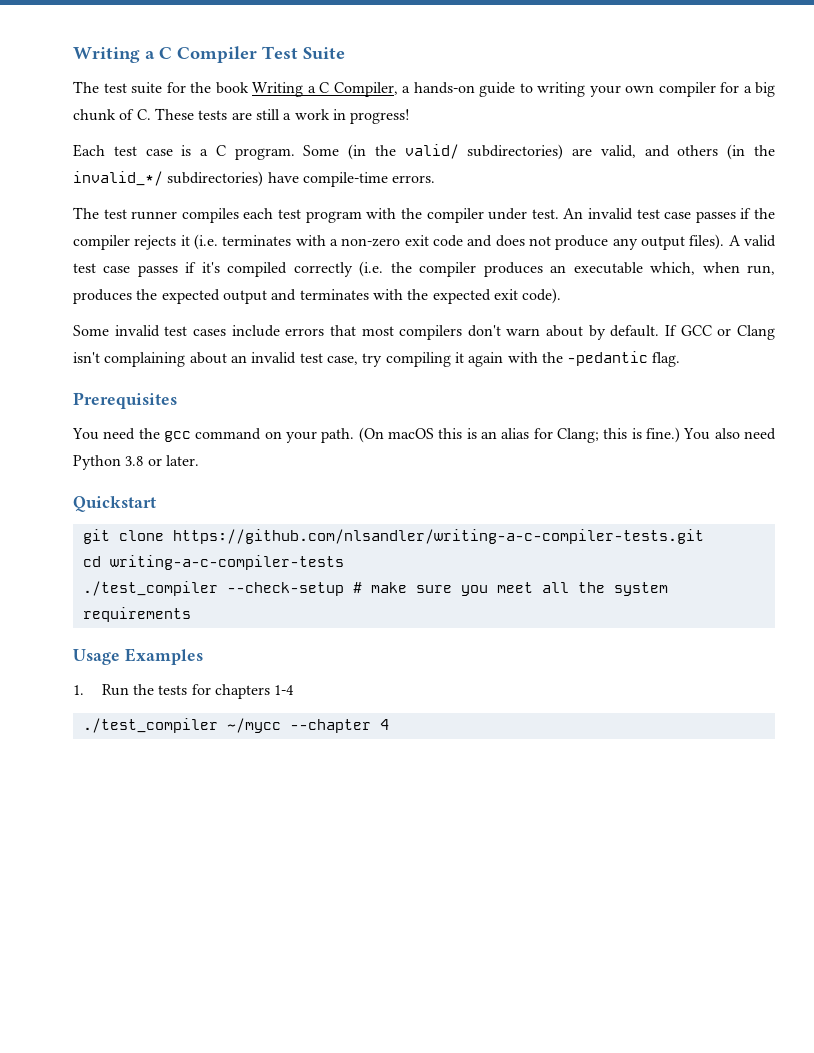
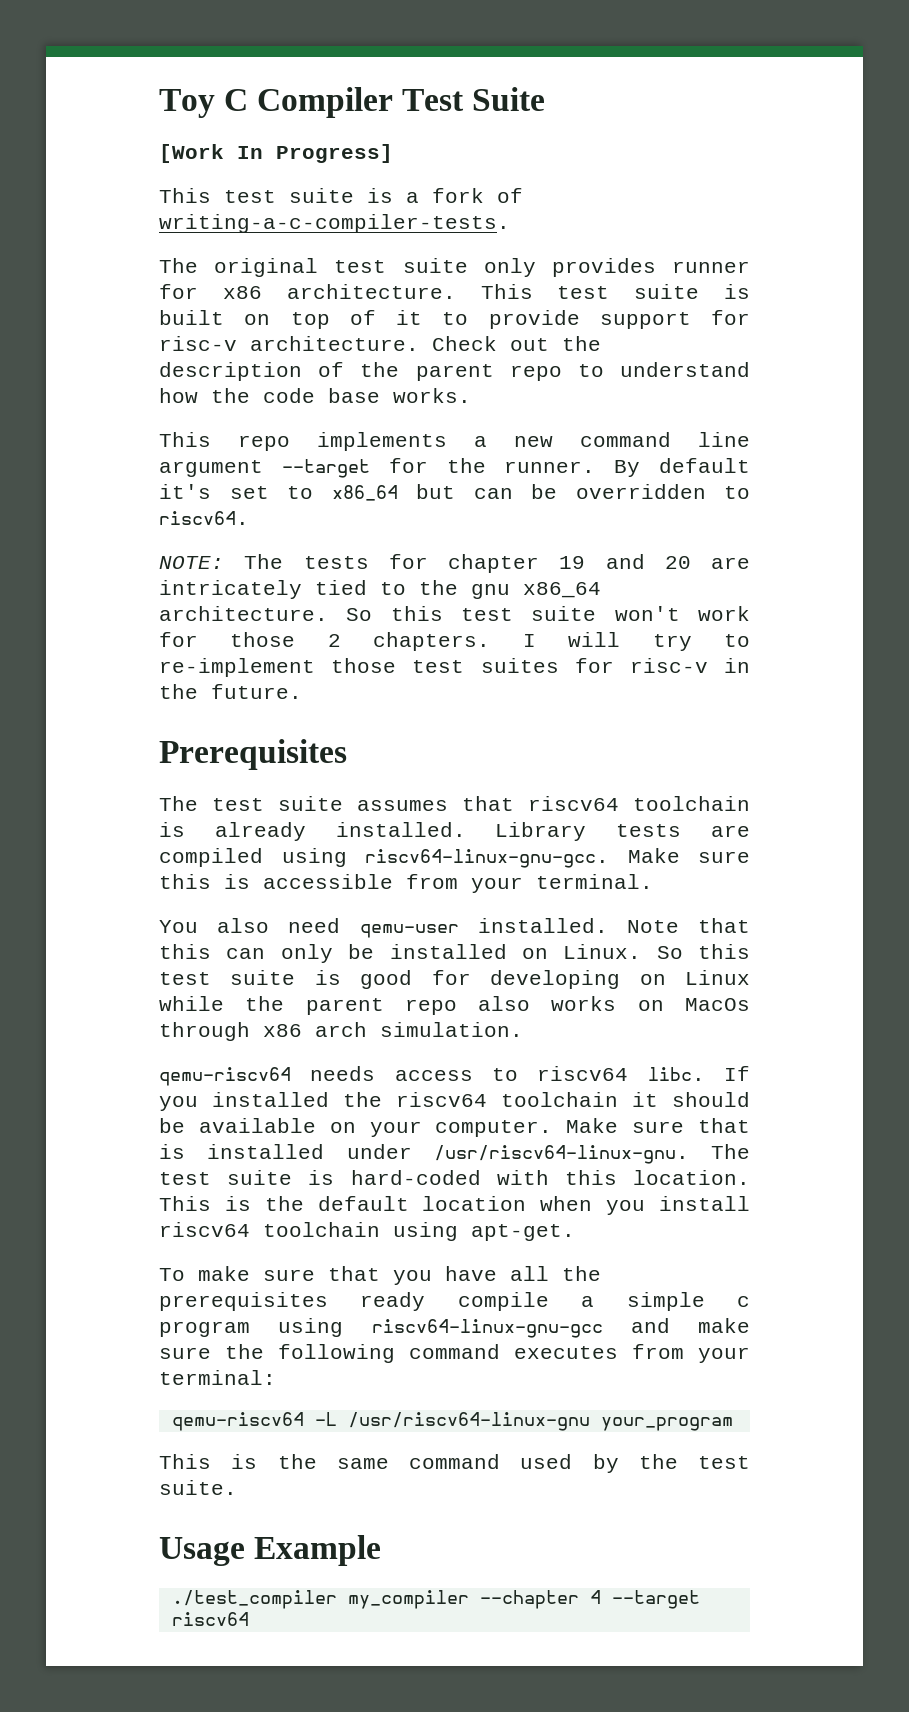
[73,47,155,63] Writing a -> [159,89,215,118] Toy
[73,81,775,97] [73,108,411,124] [73,144,775,160] [73,171,436,187] [73,207,775,223] [73,234,777,250] [73,261,776,277] [73,288,562,304] [73,325,775,340] [73,351,681,367] [73,392,177,409] [72,427,777,443] [73,455,199,470] [73,496,156,512] [82,529,704,544] [82,555,344,570] [82,581,668,596] [82,607,191,622] [73,648,203,665] [73,684,295,699] [82,718,389,733] The test suite for the book Writing a C Compiler, a hands-on guide to writing your own compiler for a big chunk of C. These tests are still a work in progress! // Each test case is a C program. Some (in the valid/ subdirectories) are valid, and others (in the invalid_*/ subdirectories) have compile-time errors. // The test runner compiles each test program with the compiler under test. An invalid test case passes if the compiler rejects it (i.e. terminates with a non-zero exit code and does not produce any output files). A valid test case passes if it's compiled correctly (i.e. the compiler produces an executable which, when run, produces the expected output and terminates with the expected exit code). // Some invalid test cases include errors that most compilers don't warn about by default. If GCC or Clang isn't complaining about an invalid test case, try compiling it again with the -pedantic flag. // Prerequisites // You need the gcc command on your path. (On macOS this is an alias for Clang; this is fine.) You also need Python 3.8 or later. // Quickstart // git clone https://github.com/nlsandler/writing-a-c-compiler-tests.git // cd writing-a-c-compiler-tests // ./test_compiler --check-setup # make sure you meet all the system requirements // Usage Examples // 1. Run the tests for chapters 1-4 // ./test_compiler ~/mycc --chapter 4 -> [159,144,393,163] [159,188,523,203] [159,214,510,233] [159,258,750,277] [159,284,750,299] [159,310,750,329] [159,336,601,351] [159,362,750,381] [159,388,471,403] [159,432,750,451] [159,458,750,478] [159,484,750,501] [159,511,249,525] [159,554,750,573] [159,580,601,599] [159,606,750,621] [159,632,751,651] [159,658,750,677] [159,684,302,699] [159,739,347,770] [159,796,750,811] [159,822,750,841] [159,848,750,868] [159,874,653,893] [159,918,750,938] [159,944,750,963] [159,970,751,989] [159,996,750,1015] [159,1022,523,1041] [159,1066,750,1086] [159,1092,750,1111] [159,1118,750,1137] [159,1144,750,1164] [159,1170,750,1185] [159,1196,750,1215] [159,1222,575,1241] [159,1266,601,1285] [159,1292,750,1311] [159,1318,750,1338] [159,1344,750,1363] [159,1370,276,1385] [171,1412,733,1431] [159,1454,750,1473] [159,1480,237,1495] [159,1535,382,1566] [171,1590,700,1609] [171,1612,249,1626] [Work In Progress] // This test suite is a fork of writing-a-c-compiler-tests. // The original test suite only provides runner for x86 architecture. This test suite is built on top of it to provide support for risc-v architecture. Check out the description of the parent repo to understand how the code base works. // This repo implements a new command line argument --target for the runner. By default it's set to x86_64 but can be overridden to riscv64. // NOTE: The tests for chapter 19 and 20 are intricately tied to the gnu x86_64 architecture. So this test suite won't work for those 2 chapters. I will try to re-implement those test suites for risc-v in the future. // Prerequisites // The test suite assumes that riscv64 toolchain is already installed. Library tests are compiled using riscv64-linux-gnu-gcc. Make sure this is accessible from your terminal. // You also need qemu-user installed. Note that this can only be installed on Linux. So this test suite is good for developing on Linux while the parent repo also works on MacOs through x86 arch simulation. // qemu-riscv64 needs access to riscv64 libc. If you installed the riscv64 toolchain it should be available on your computer. Make sure that is installed under /usr/riscv64-linux-gnu. The test suite is hard-coded with this location. This is the default location when you install riscv64 toolchain using apt-get. // To make sure that you have all the prerequisites ready compile a simple c program using riscv64-linux-gnu-gcc and make sure the following command executes from your terminal: // qemu-riscv64 -L /usr/riscv64-linux-gnu your_program // This is the same command used by the test suite. // Usage Example // ./test_compiler my_compiler --chapter 4 --target riscv64

